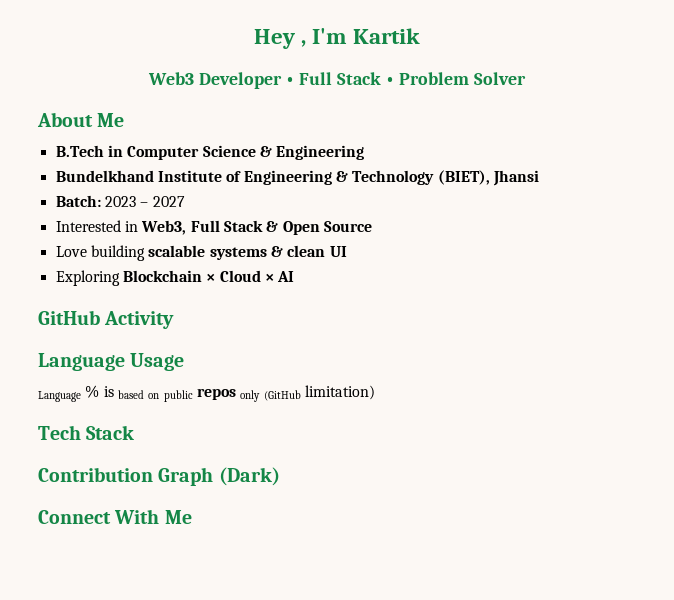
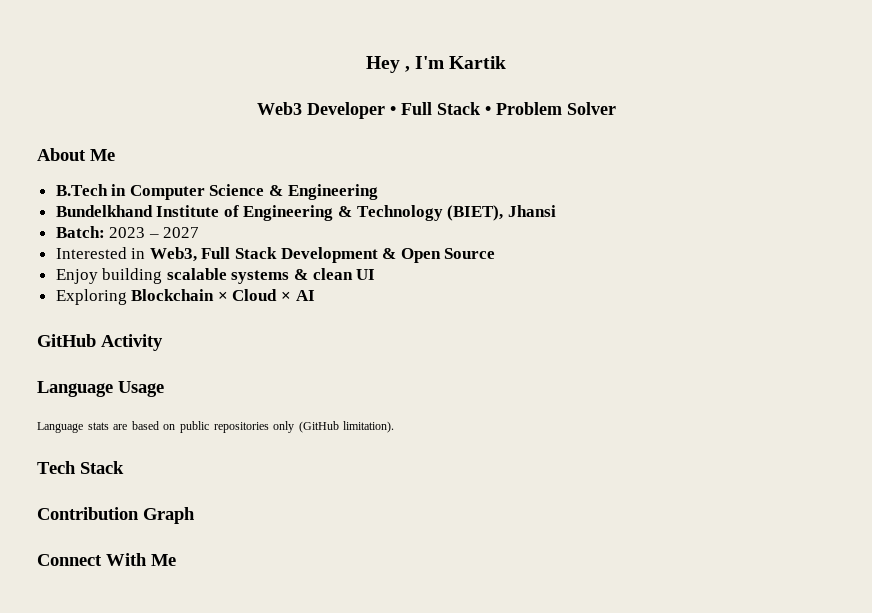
(263, 226) none -> [280,247,378,263] Development
[55,246,87,257] Love -> [55,269,98,284] Enjoy
[85,385,114,398] % is -> [87,422,128,430] stats are
[196,388,236,400] repos -> [213,422,269,433] repositories
[304,385,375,400] limitation) -> [343,421,395,433] limitation).
[218,467,280,486] (Dark) -> (195, 515) none

